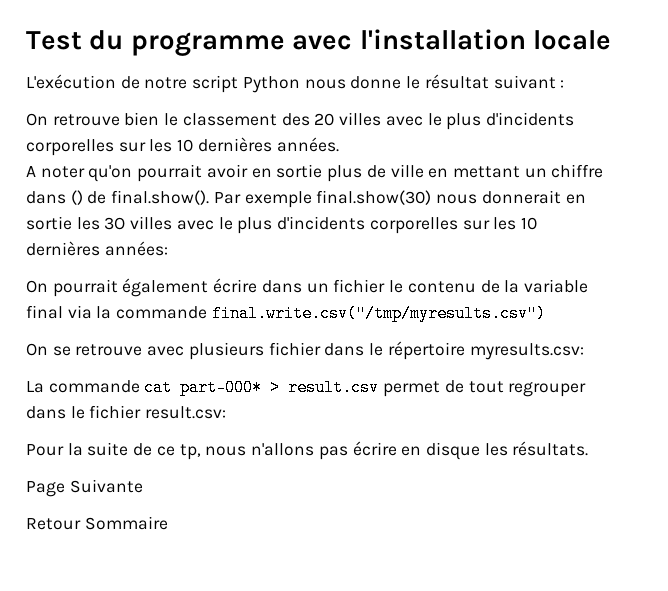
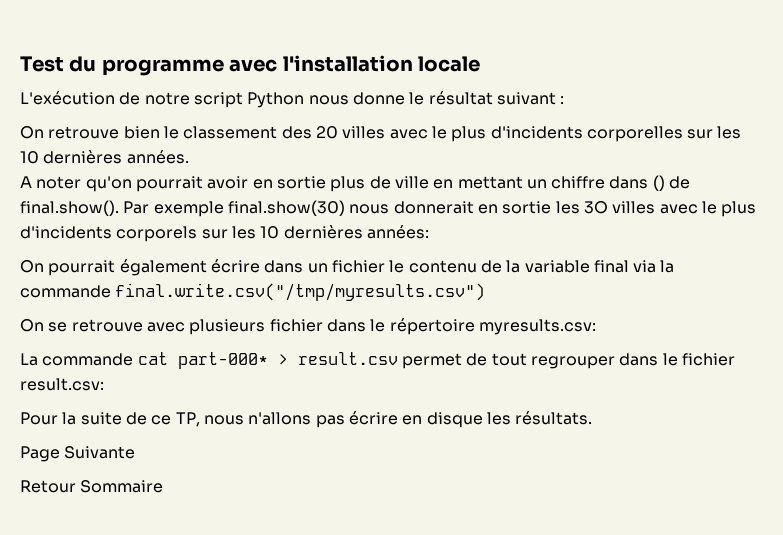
[369,217,458,234] corporelles -> [116,226,198,242] corporels
[179,444,201,460] tp, -> [175,412,200,427] TP,

